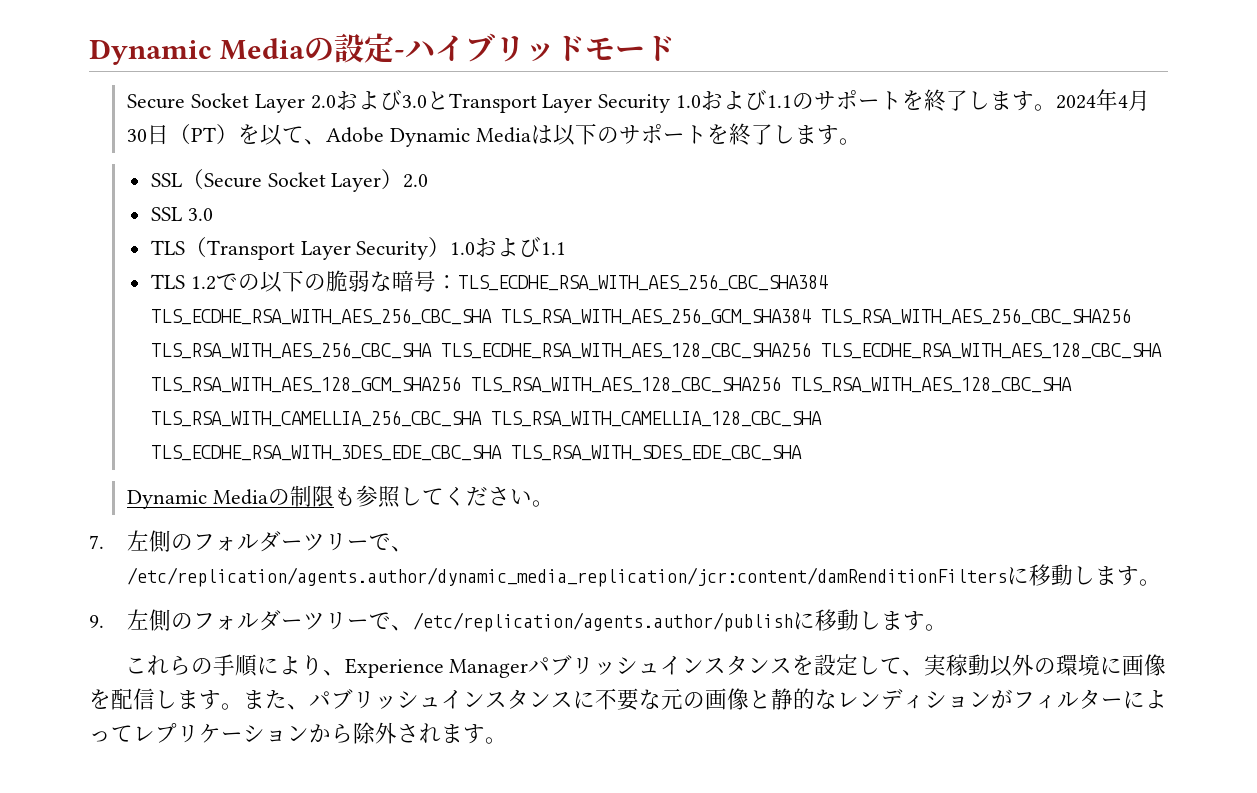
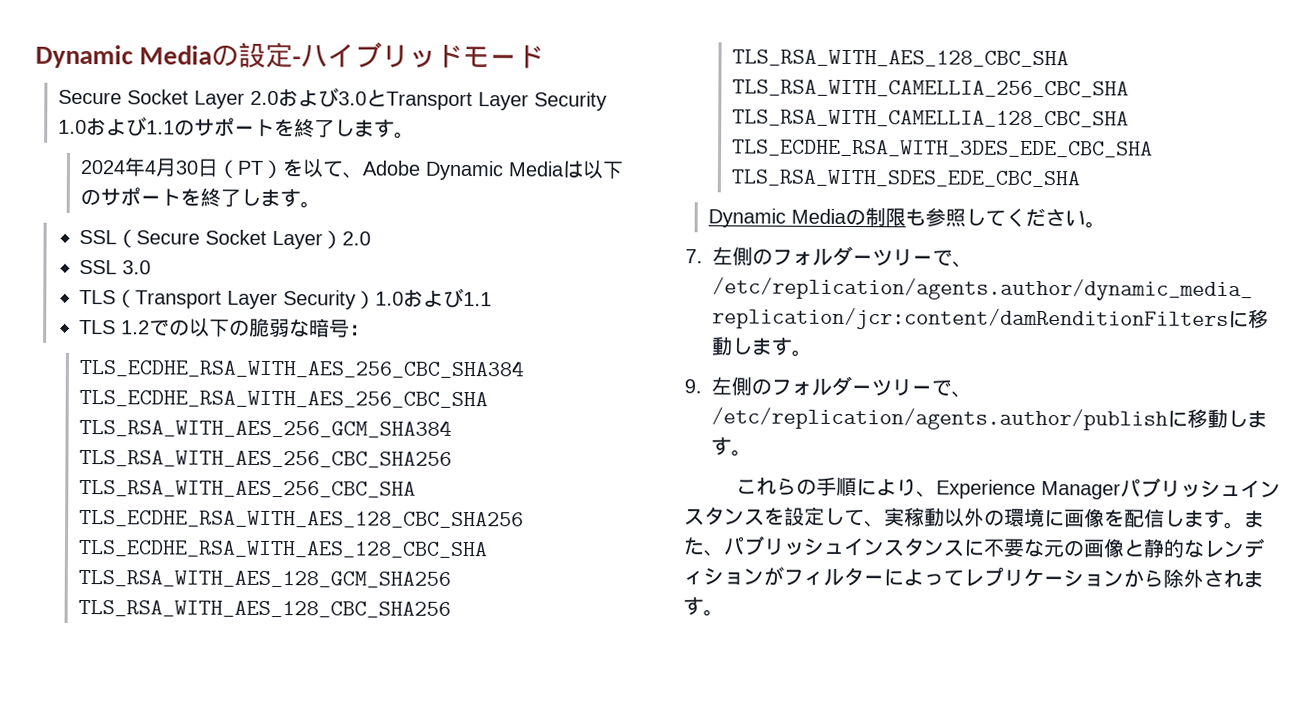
(1056, 107) none -> (416, 135) //
(458, 282) none -> (371, 330) //

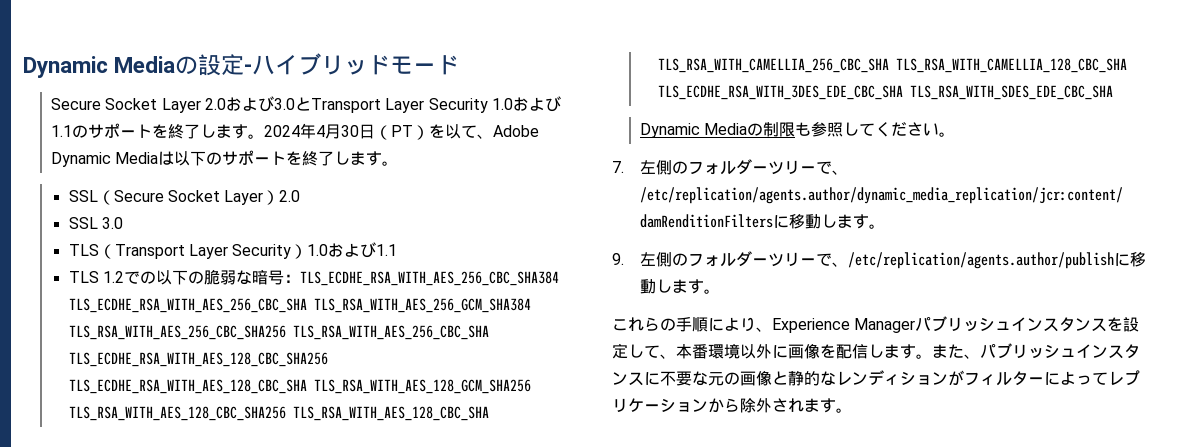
(416, 135) // -> (265, 136) none
(371, 330) // -> (301, 278) none
[884,507,1045,528] 実稼動以外の環境 -> [676,343,772,359] 本番環境以外

